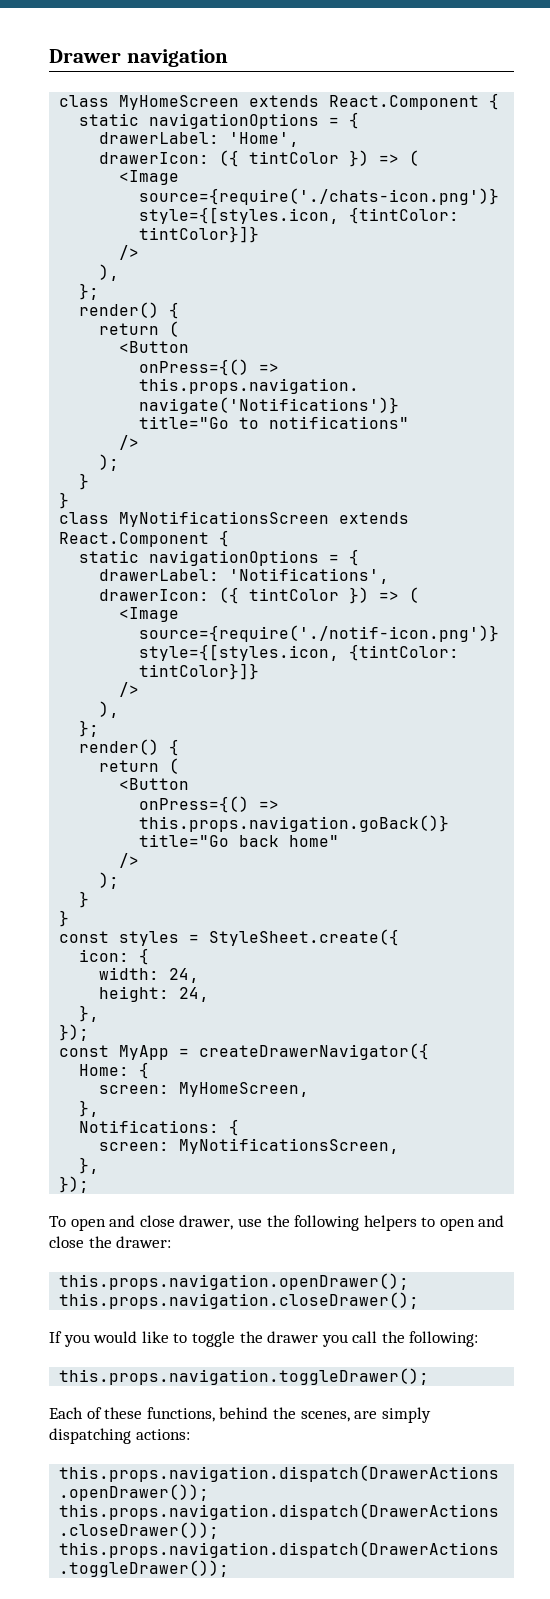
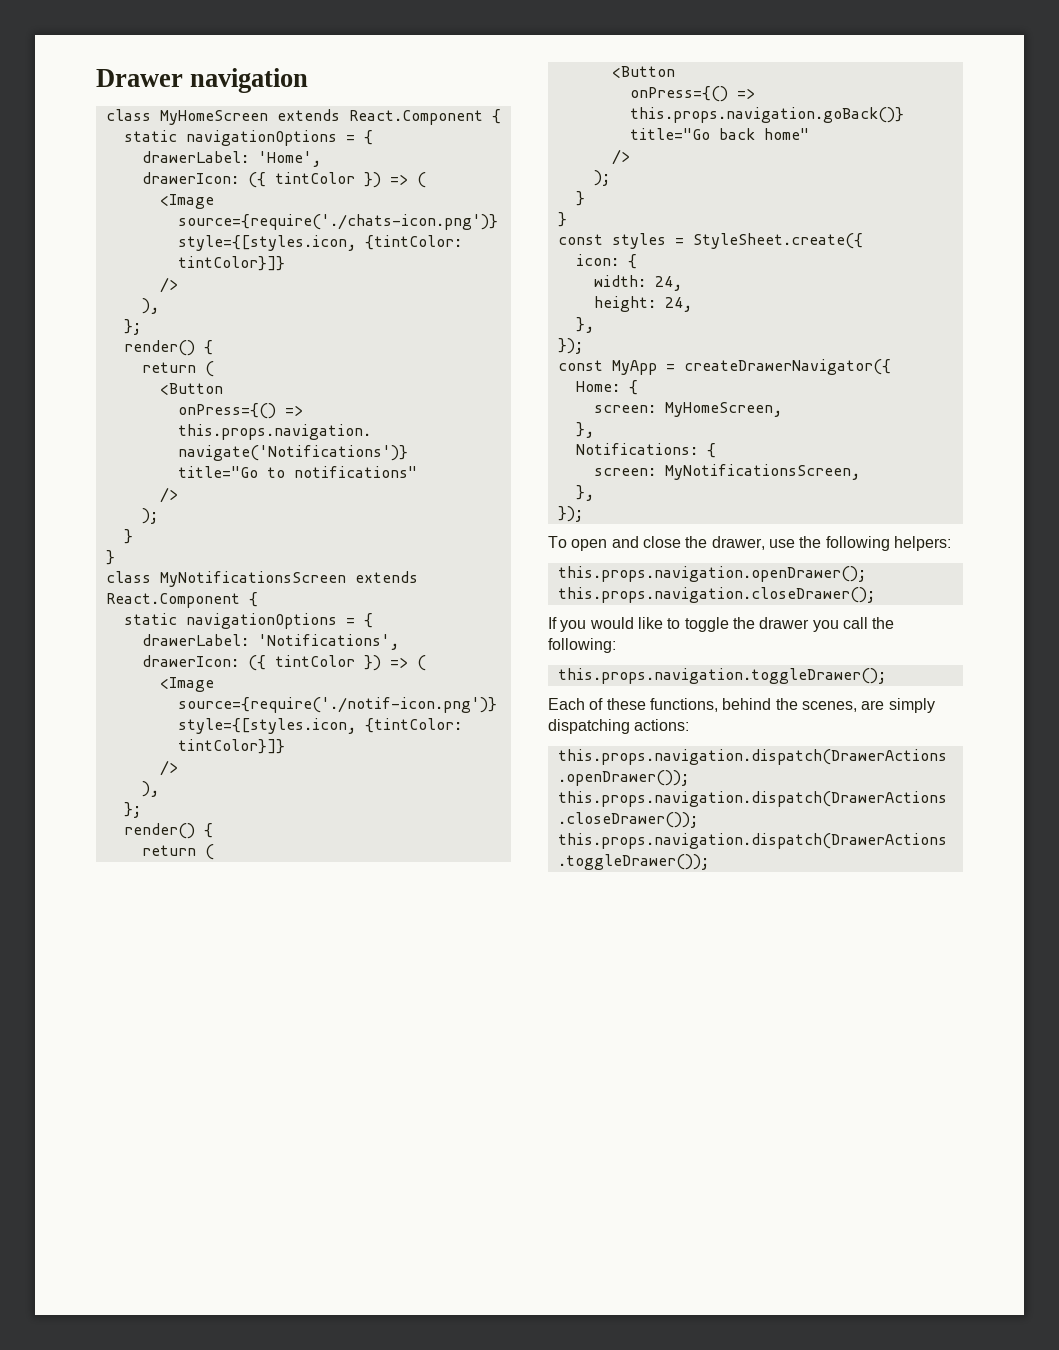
(175, 1221) none -> [685,536,708,548] the
[363,1215,505,1231] [49,1236,172,1248] helpers to open and close the drawer: -> [893,536,951,551] helpers:

